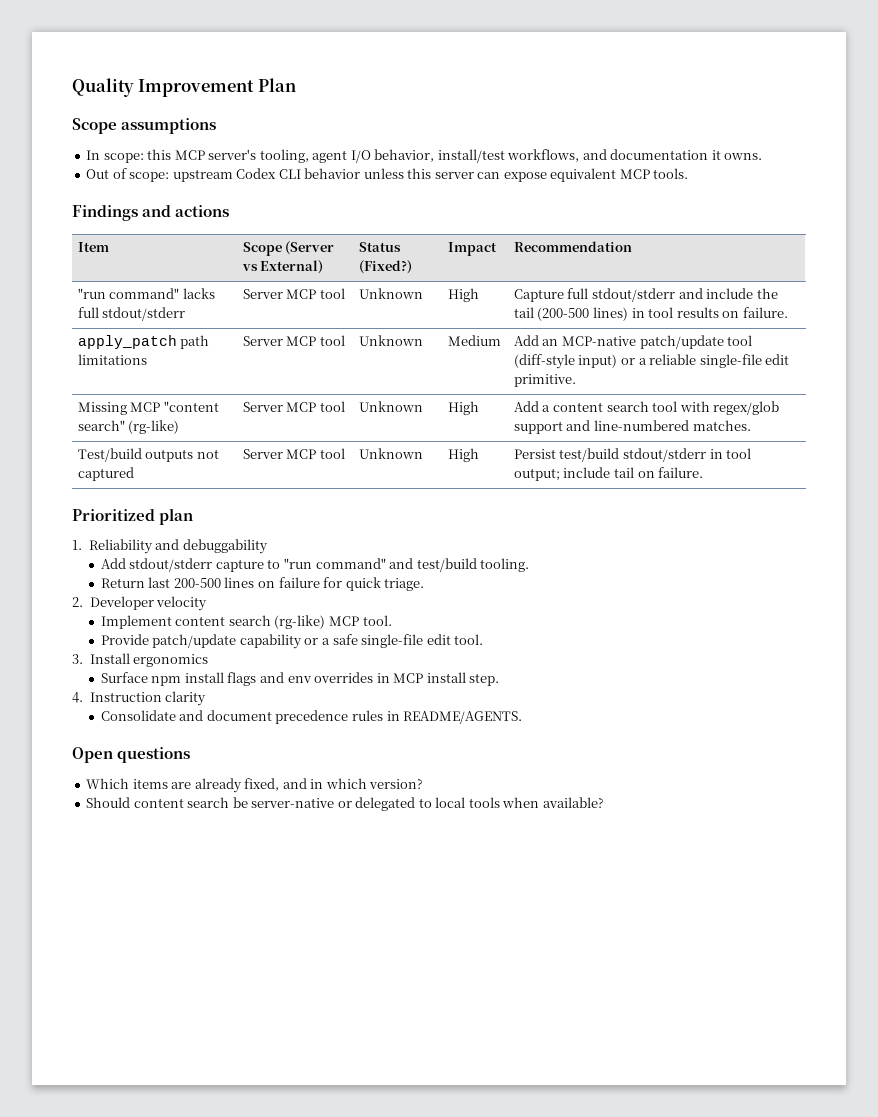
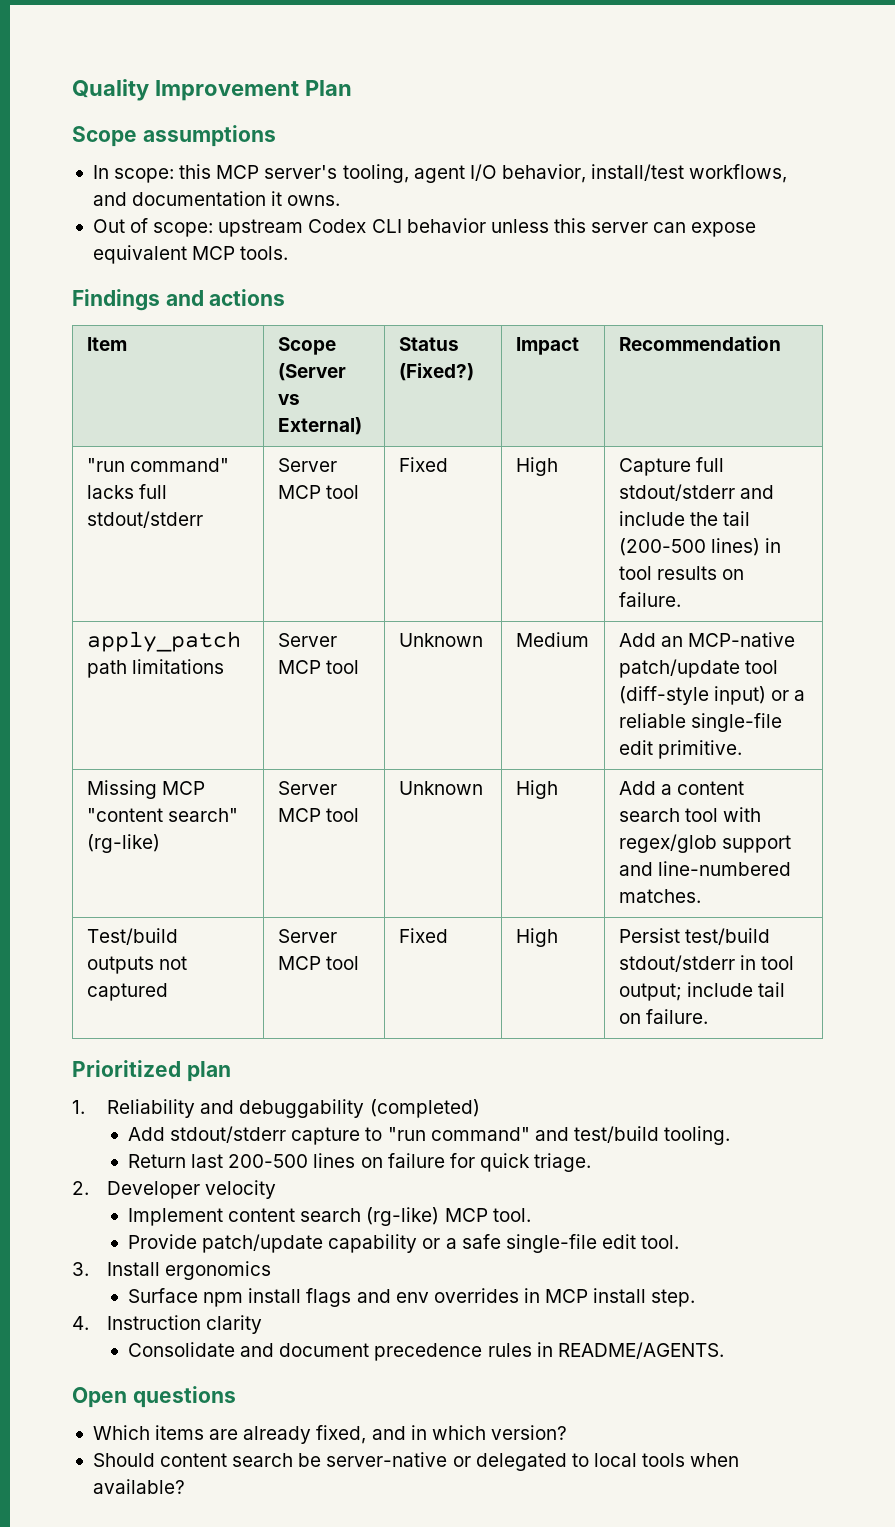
[358,288,423,299] Unknown -> [398,457,448,472] Fixed
[358,448,423,459] Unknown -> [398,928,448,943] Fixed
(268, 546) none -> [369,1099,480,1118] (completed)

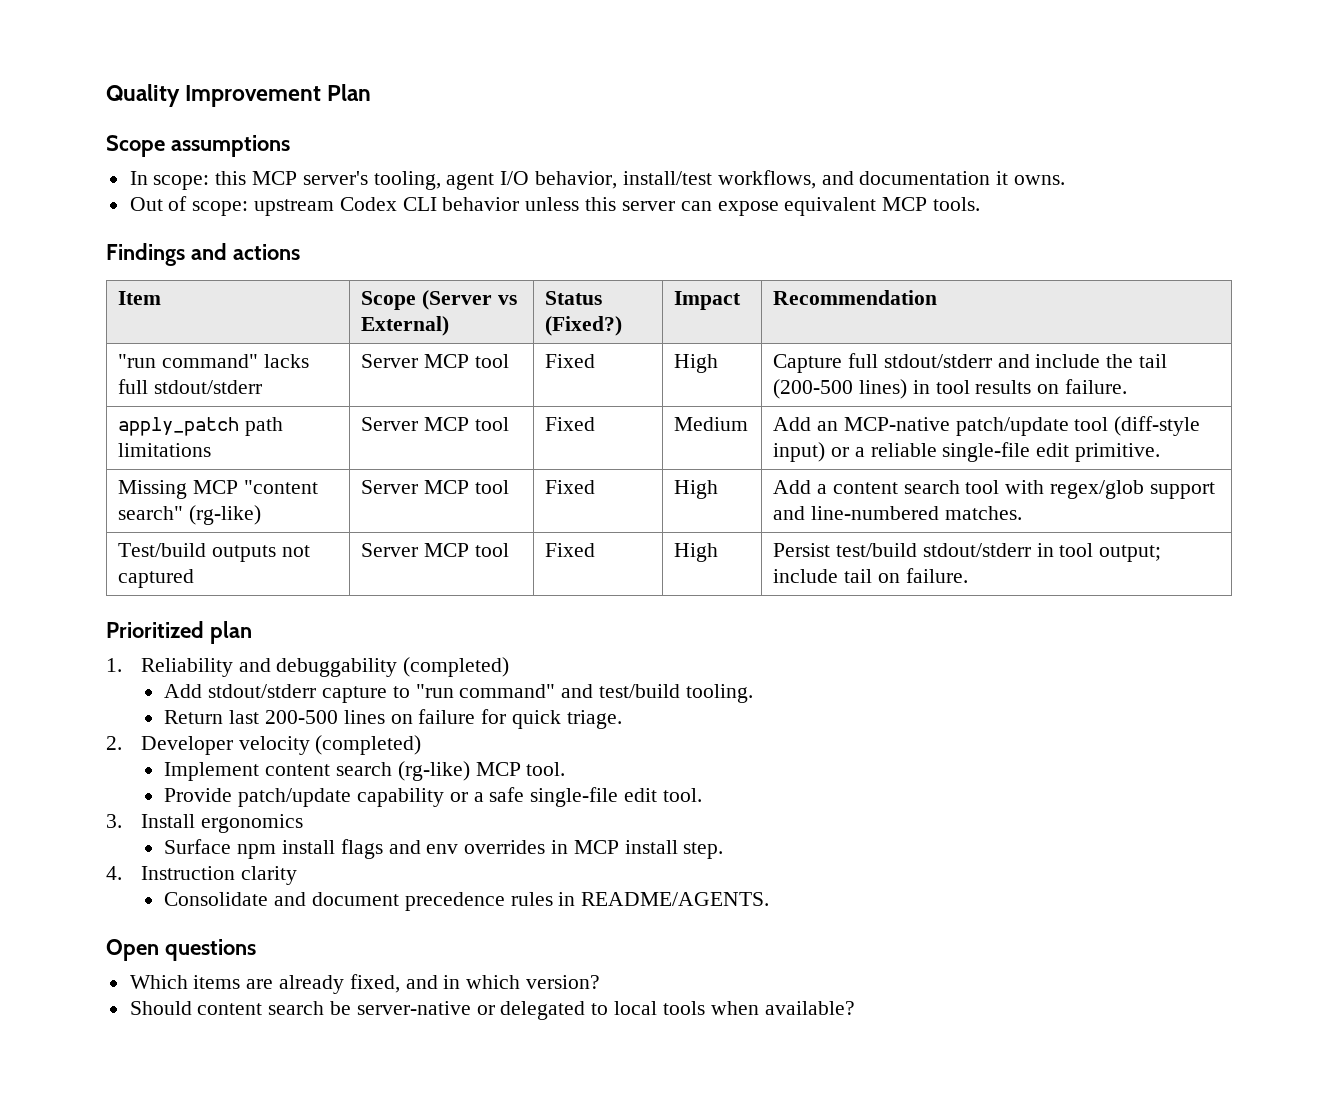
[398,633,483,647] Unknown -> [545,417,596,431] Fixed
[398,781,483,795] Unknown -> [545,480,596,494] Fixed
(277, 1189) none -> [315,735,422,755] (completed)

